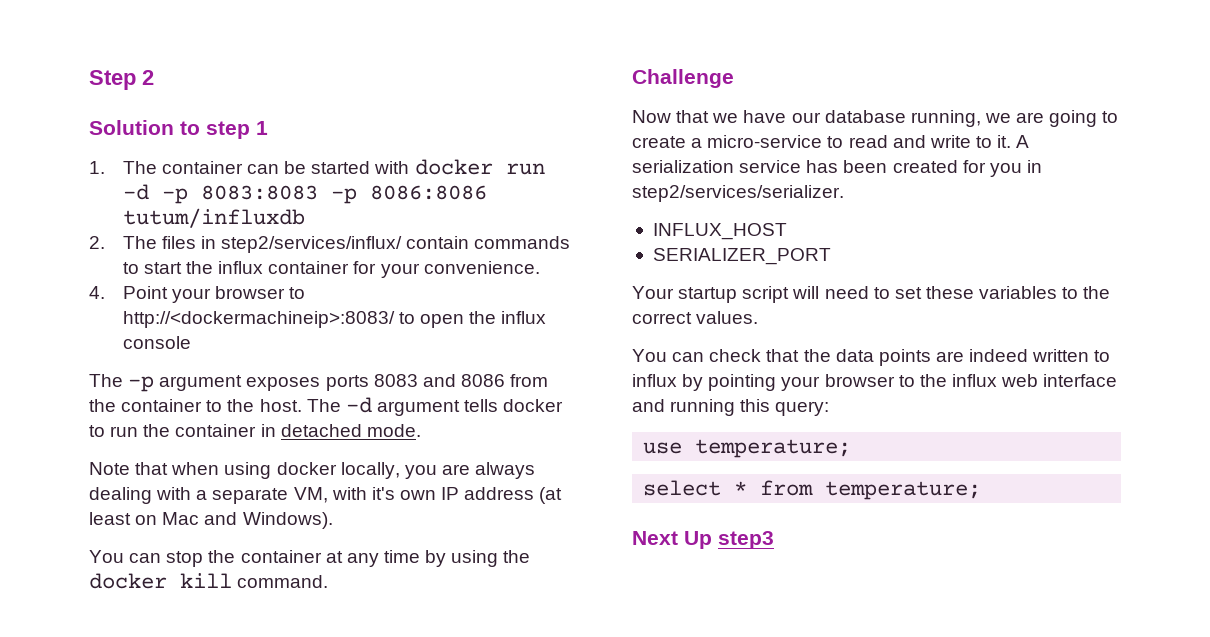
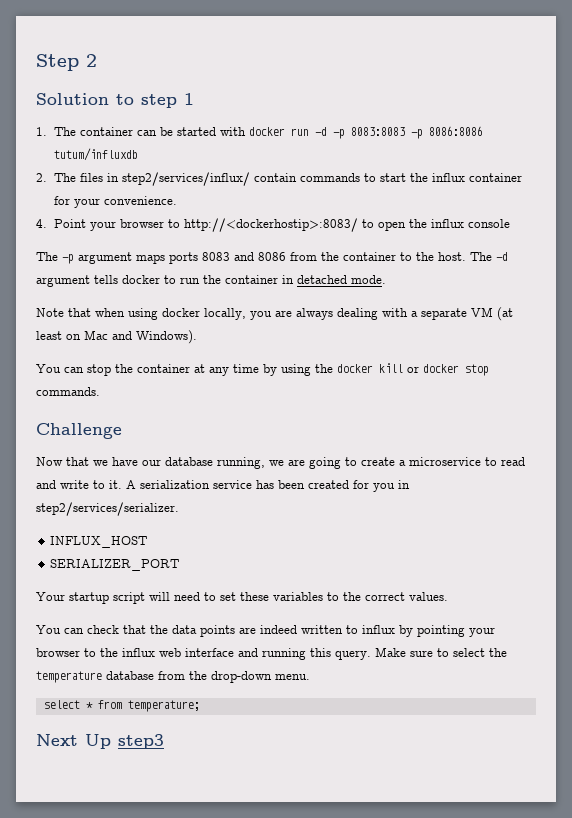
[122,311,395,328] http://<dockermachineip>:8083/ -> [183,218,358,232] http://<dockerhostip>:8083/
[246,377,321,391] exposes -> [136,254,165,264] maps
[293,487,535,503] VM, with it's own IP address -> [471,307,493,317] VM
[237,575,329,588] command. -> [407,364,489,376] [36,387,100,396] or docker stop commands.
[707,135,823,148] micro-service -> [409,457,481,466] microservice
[775,401,830,416] [643,439,852,458] query: // use temperature; -> [335,647,507,660] [36,671,310,683] query. Make sure to select the temperature database from the drop-down menu.

